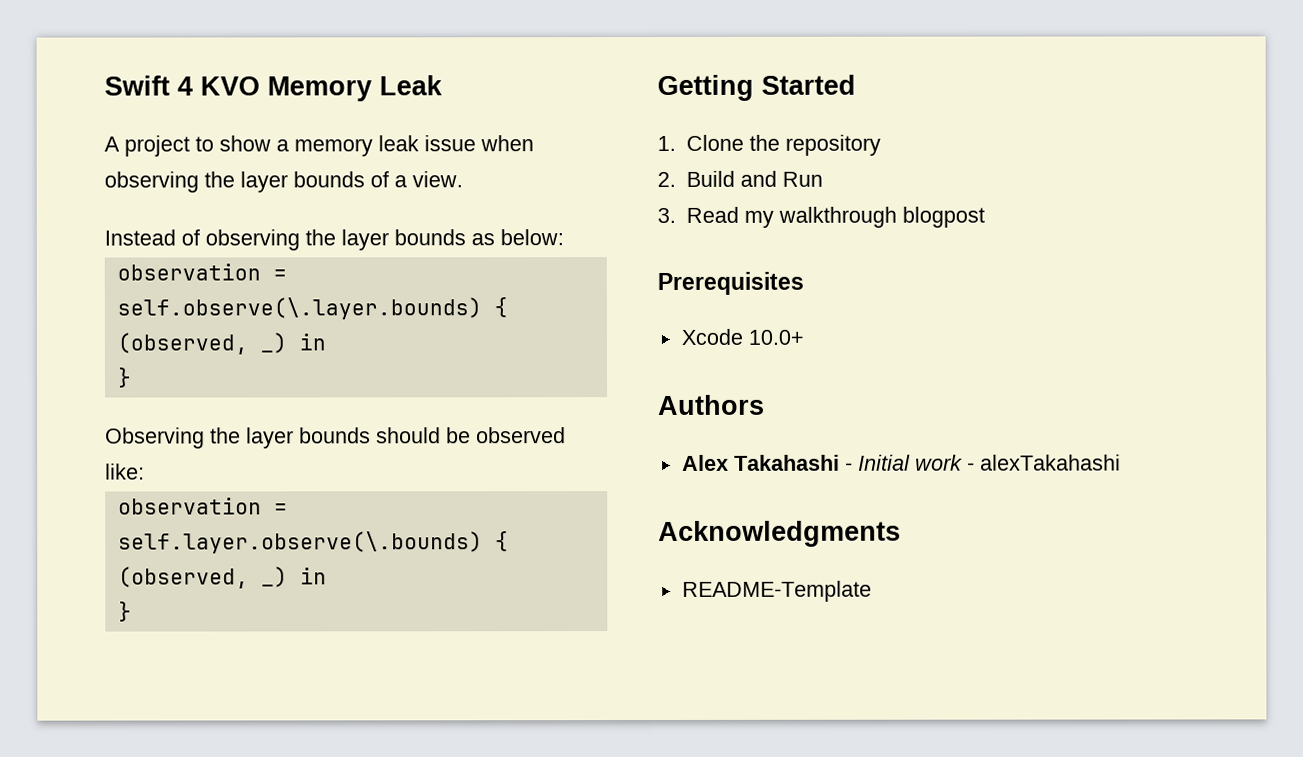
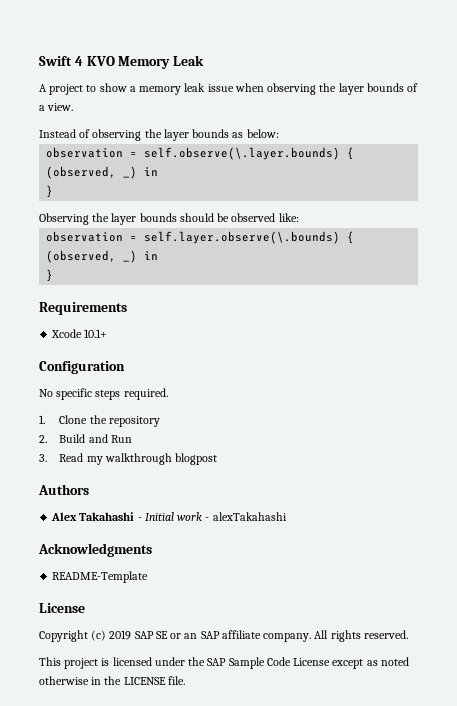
[657,74,856,101] Getting Started -> [39,302,127,315] [51,329,108,338] [39,361,125,374] [39,388,168,400] Requirements // Xcode 10.1+ // Configuration // No specific steps required.
[657,271,804,295] [680,328,804,345] // Prerequisites // Xcode 10.0+ -> (217, 459) none
(872, 591) none -> [39,603,85,613] [39,630,408,642] [39,657,409,669] [39,676,185,685] // License // Copyright (c) 2019 SAP SE or an SAP affiliate company. All rights reserved. // This project is licensed under the SAP Sample Code License except as noted otherwise in the LICENSE file.

